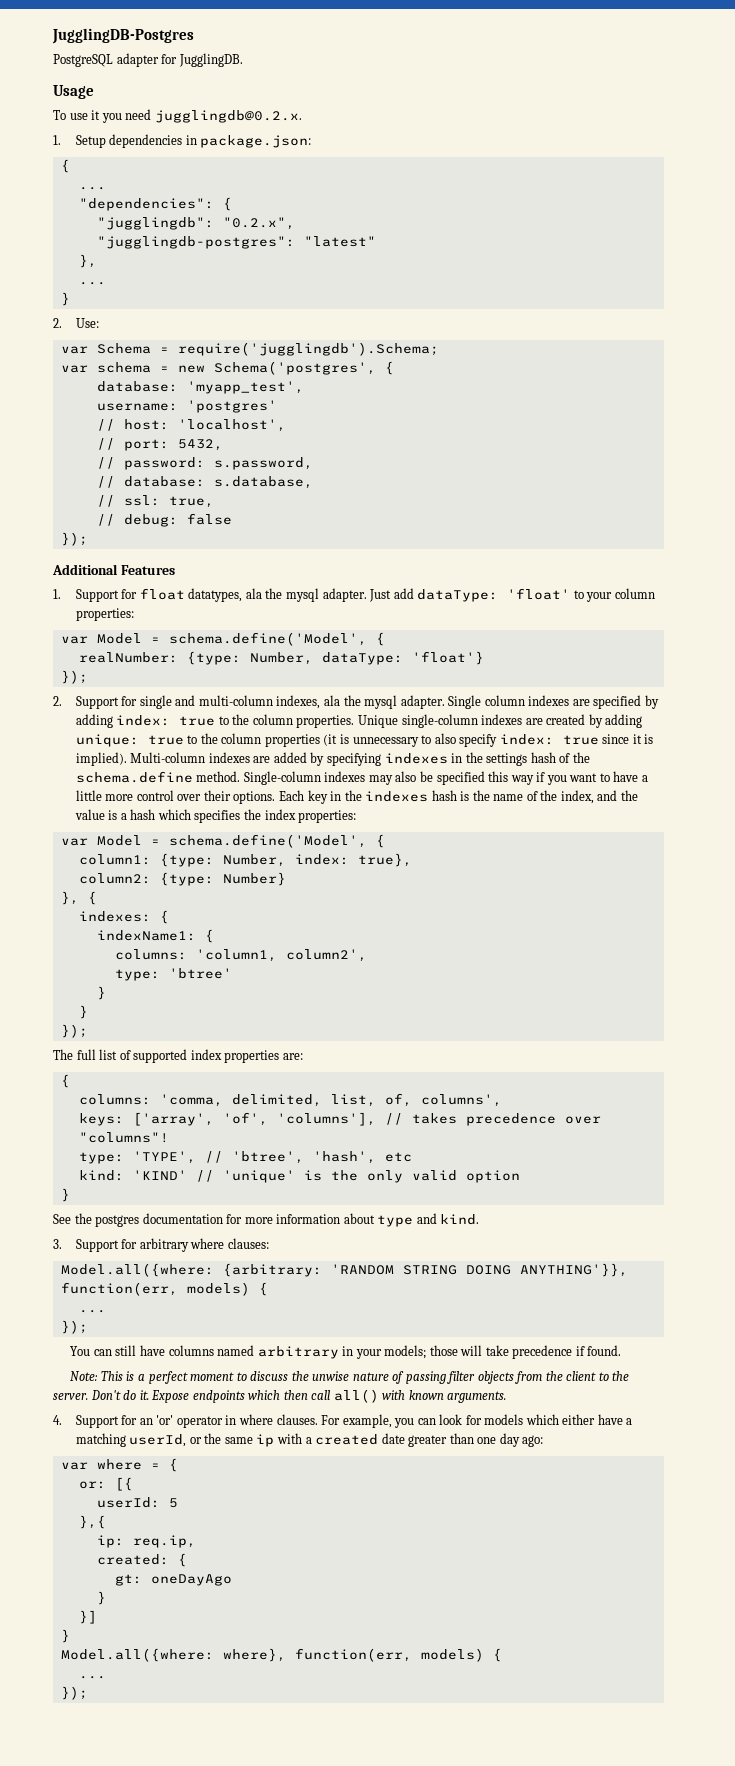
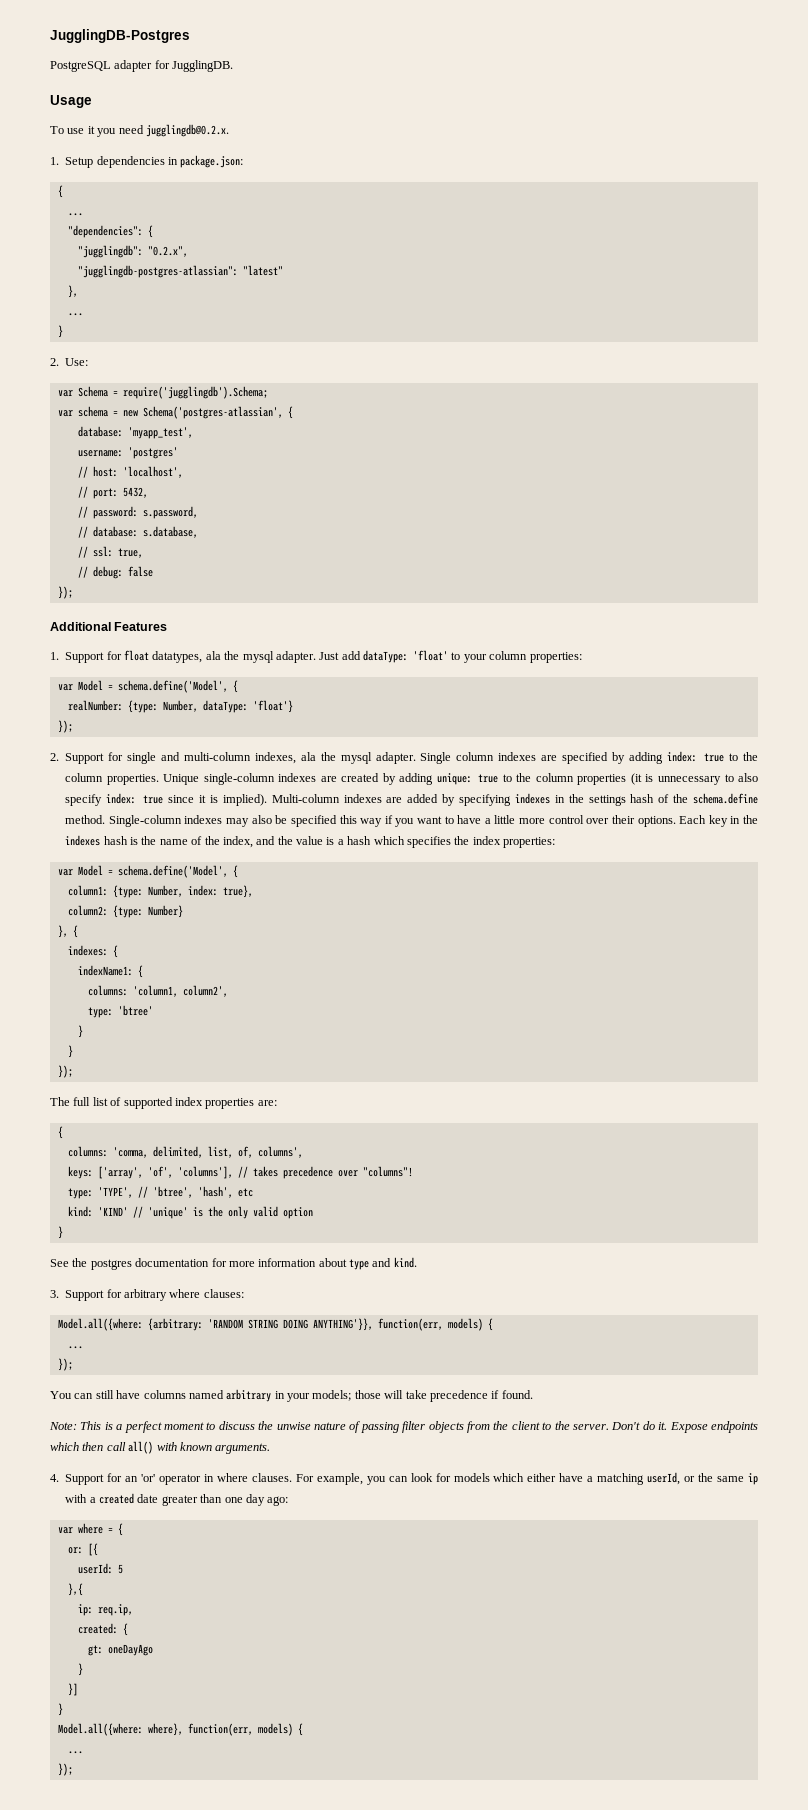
[96,236,295,249] "jugglingdb-postgres": -> [77,265,238,278] "jugglingdb-postgres-atlassian":
[213,361,376,375] Schema('postgres', -> [142,406,283,419] Schema('postgres-atlassian',

